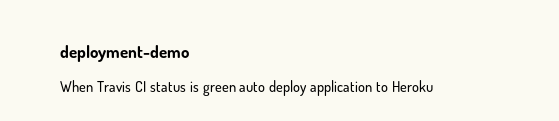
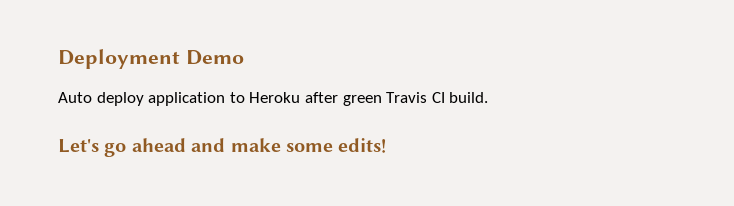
[60,45,189,62] [60,80,434,96] deployment-demo // When Travis CI status is green auto deploy application to Heroku -> [58,49,244,69] [58,92,489,106] [58,138,387,157] Deployment Demo // Auto deploy application to Heroku after green Travis CI build. // Let's go ahead and make some edits!

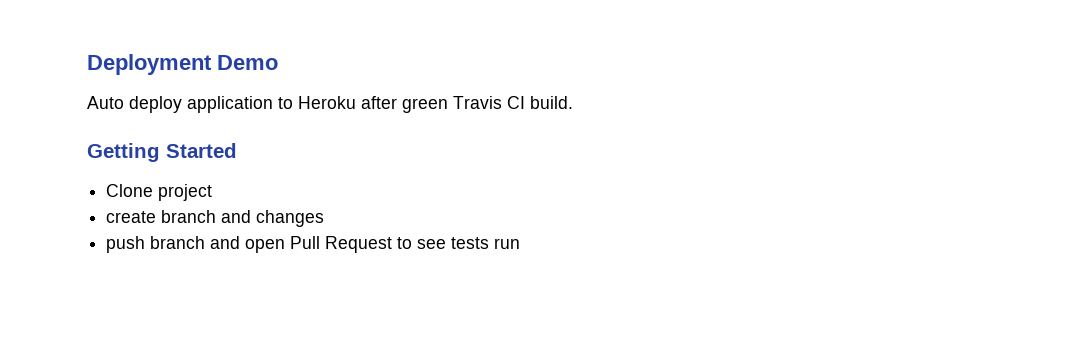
[58,138,387,157] Let's go ahead and make some edits! -> [87,143,237,162] [106,184,213,201] [106,210,325,227] [106,236,521,253] Getting Started // Clone project // create branch and changes // push branch and open Pull Request to see tests run

